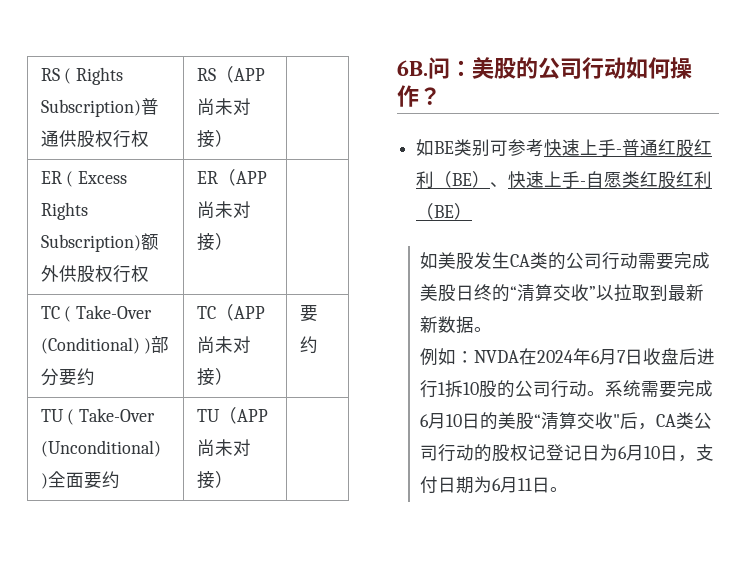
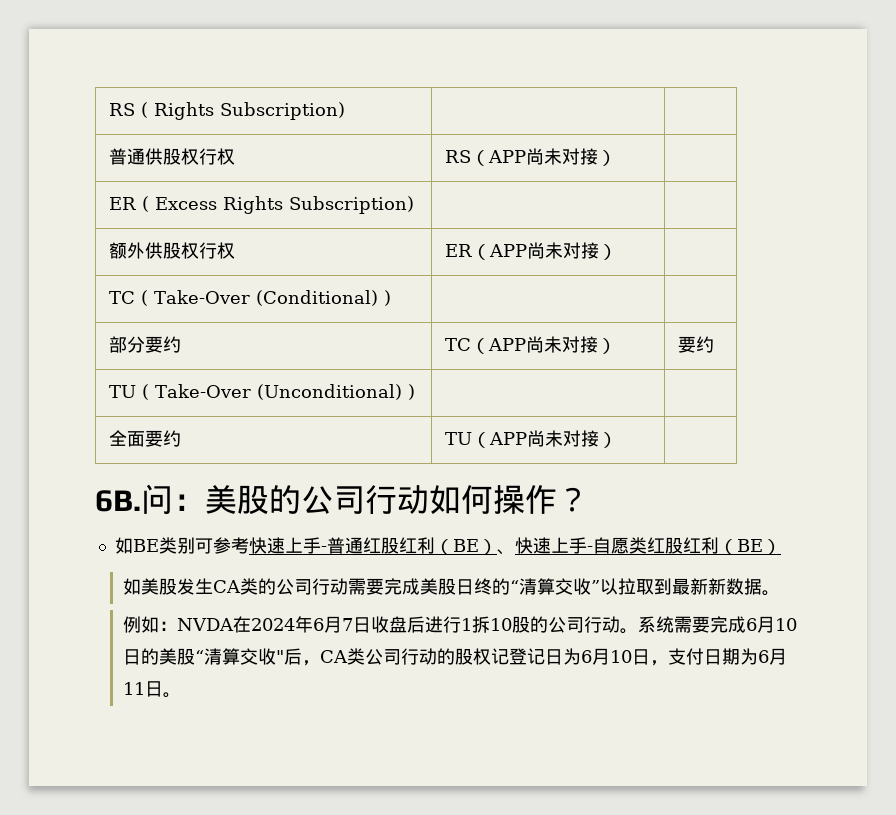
(141, 108) none -> (346, 111) | | //
(141, 243) none -> (415, 205) | | //
(152, 346) none -> (392, 298) | | //
(48, 481) none -> (416, 392) | | //

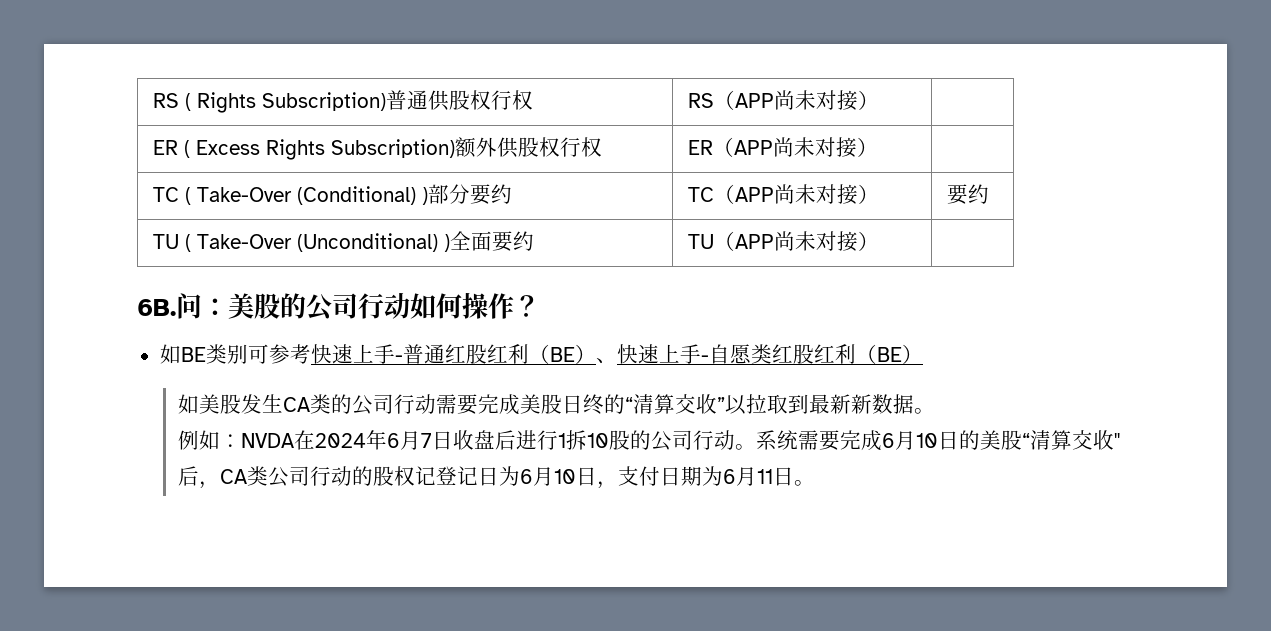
(346, 111) | | // -> (386, 101) none
(415, 205) | | // -> (455, 148) none
(392, 298) | | // -> (428, 196) none
(416, 392) | | // -> (450, 243) none

